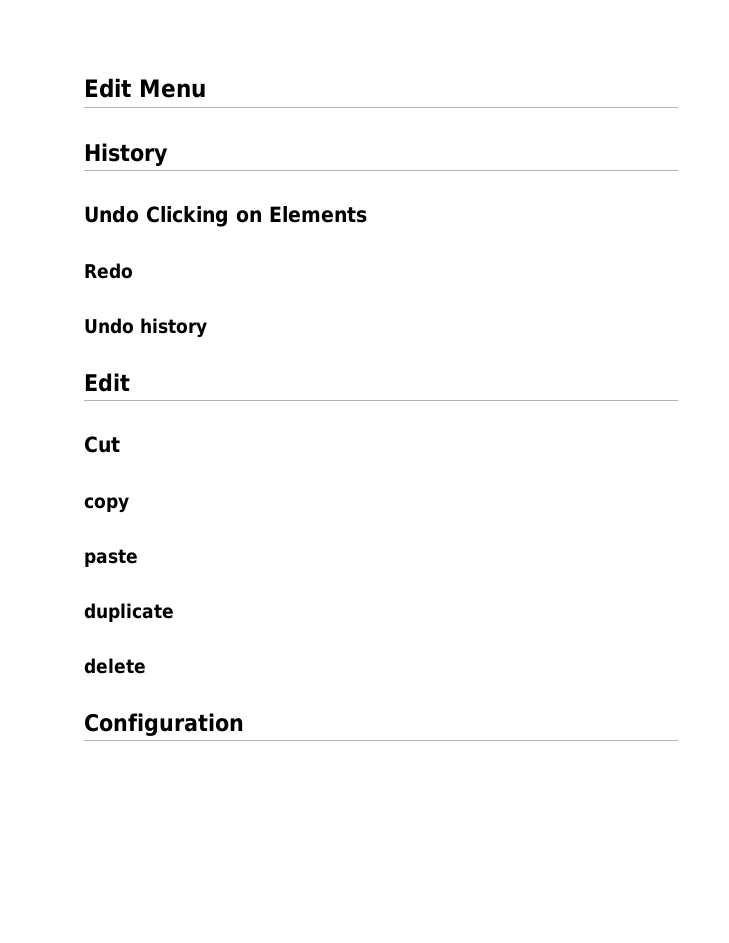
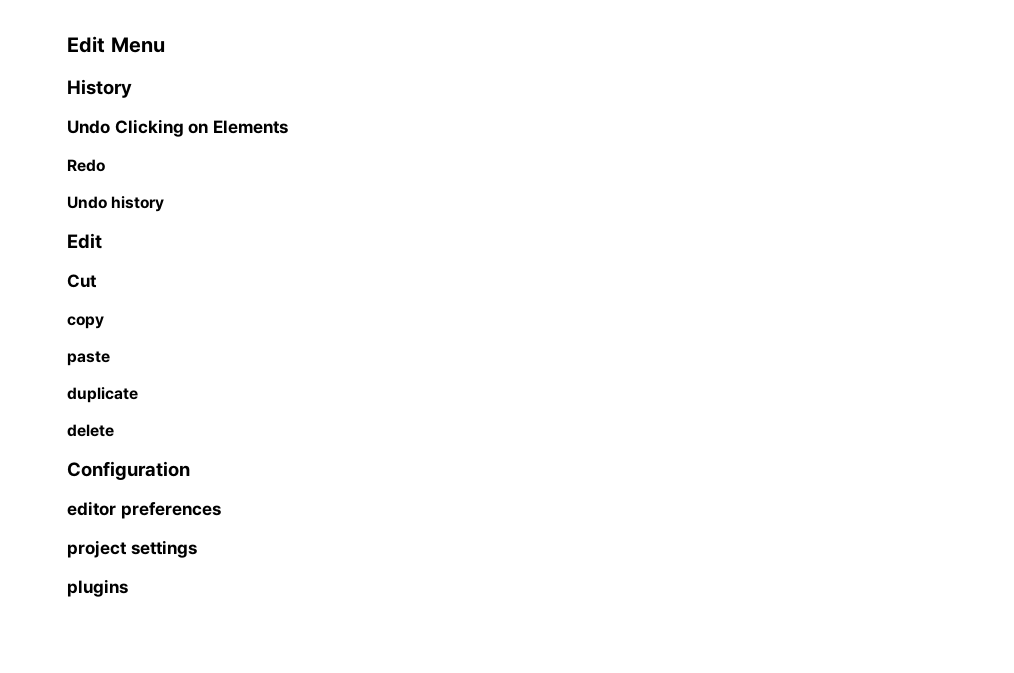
(244, 724) none -> [67,501,221,519] [67,540,197,558] [67,579,128,597] // editor preferences // project settings // plugins

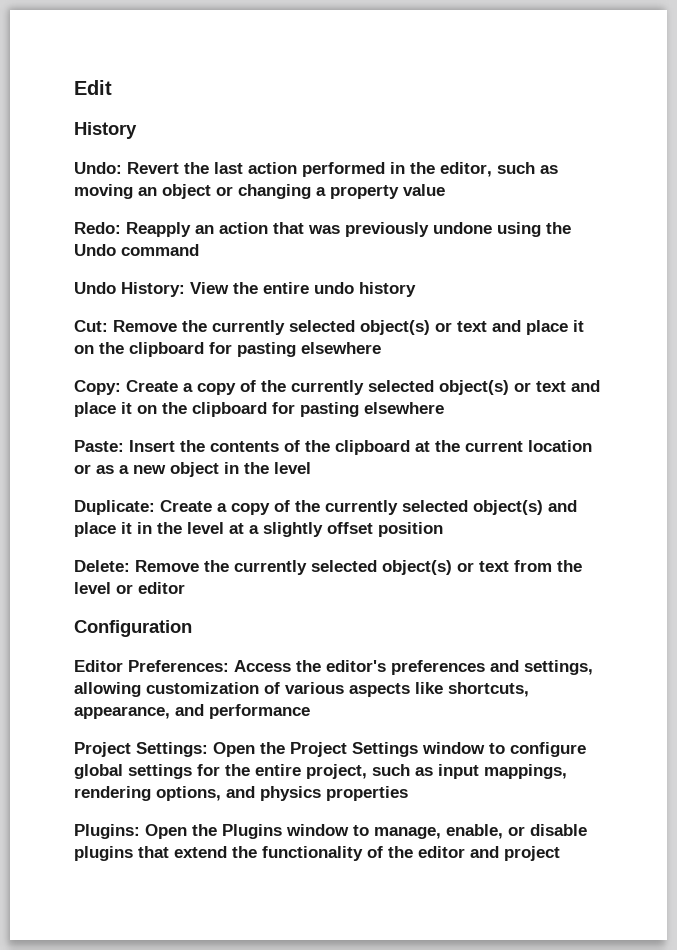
[67,36,165,53] Edit Menu -> [74,80,112,95] Edit
[67,119,289,137] [67,159,105,172] [67,196,165,212] [67,233,102,249] [67,274,97,288] [67,316,104,329] [67,351,110,366] [67,387,138,403] [67,424,114,437] [67,461,190,480] [67,501,221,519] [67,540,197,558] [67,579,128,597] Undo Clicking on Elements // Redo // Undo history // Edit // Cut // copy // paste // duplicate // delete // Configuration // editor preferences // project settings // plugins -> [74,162,558,177] [74,184,445,199] [74,222,571,237] [74,244,199,256] [74,282,416,297] [74,320,584,335] [74,342,381,357] [74,380,600,395] [74,402,444,417] [74,440,592,455] [74,462,311,477] [74,500,577,515] [74,522,443,537] [74,560,582,575] [74,582,185,594] [74,620,192,637] [74,660,593,675] [74,682,529,697] [74,704,310,719] [74,742,586,757] [74,764,567,779] [74,786,408,801] [74,824,587,839] [74,846,560,861] Undo: Revert the last action performed in the editor, such as moving an object or changing a property value // Redo: Reapply an action that was previously undone using the Undo command // Undo History: View the entire undo history // Cut: Remove the currently selected object(s) or text and place it on the clipboard for pasting elsewhere // Copy: Create a copy of the currently selected object(s) or text and place it on the clipboard for pasting elsewhere // Paste: Insert the contents of the clipboard at the current location or as a new object in the level // Duplicate: Create a copy of the currently selected object(s) and place it in the level at a slightly offset position // Delete: Remove the currently selected object(s) or text from the level or editor // Configuration // Editor Preferences: Access the editor's preferences and settings, allowing customization of various aspects like shortcuts, appearance, and performance // Project Settings: Open the Project Settings window to configure global settings for the entire project, such as input mappings, rendering options, and physics properties // Plugins: Open the Plugins window to manage, enable, or disable plugins that extend the functionality of the editor and project

